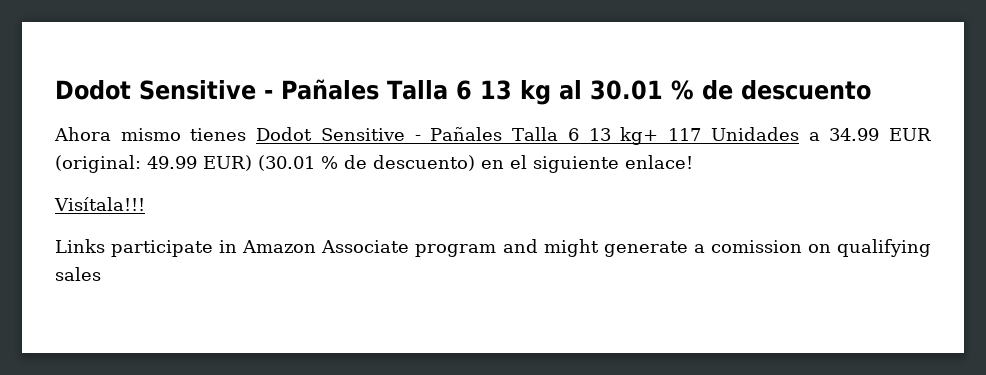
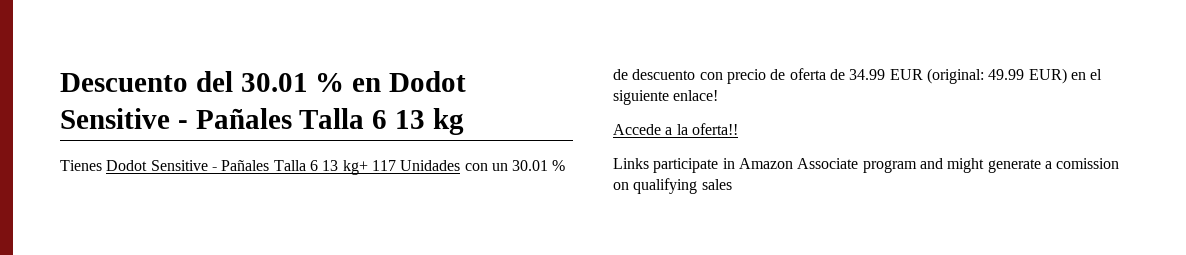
(55, 90) none -> [60,71,382,92] Descuento del 30.01 % en
[558,80,871,100] [54,127,247,141] al 30.01 % de descuento // Ahora mismo tienes -> [60,160,102,171] // Tienes
[808,132,820,141] a -> [464,160,566,171] [613,68,845,84] con un 30.01 % de descuento con precio de oferta de
[258,155,475,171] (30.01 % de descuento) -> (1067, 76) none
[54,197,145,211] Visítala!!! -> [613,123,738,135] Accede a la oferta!!

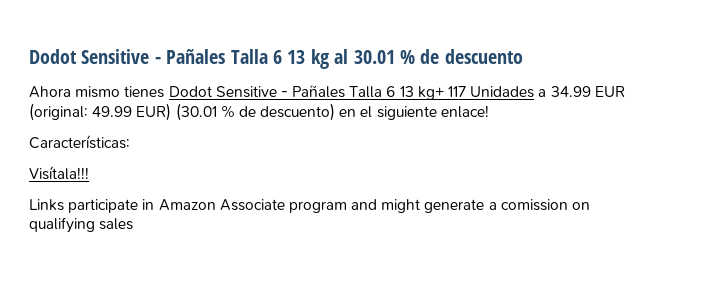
[60,71,382,92] Descuento del 30.01 % en -> (29, 56) none
[60,160,102,171] // Tienes -> [334,49,523,64] [29,86,165,98] al 30.01 % de descuento // Ahora mismo tienes
[464,160,566,171] [613,68,845,84] con un 30.01 % de descuento con precio de oferta de -> [538,89,547,97] a
(1067, 76) none -> [175,103,336,121] (30.01 % de descuento)
[613,123,738,135] Accede a la oferta!! -> [29,135,130,149] [29,166,89,180] Características: // Visítala!!!

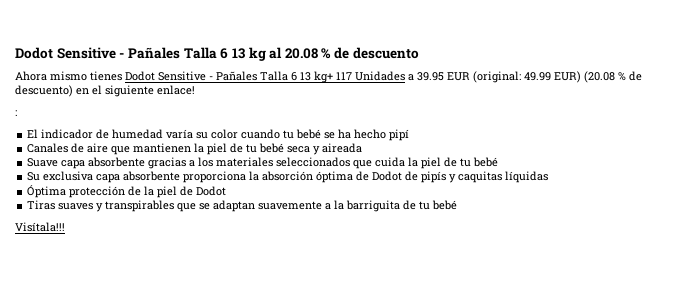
[353,50,395,64] 30.01 -> [284,48,318,59] 20.08
[550,86,591,97] 34.99 -> [417,72,444,81] 39.95
[175,103,217,121] (30.01 -> [584,71,615,83] (20.08
[29,135,130,149] [29,166,89,180] [29,199,591,213] [29,217,134,233] Características: // Visítala!!! // Links participate in Amazon Associate program and might generate a comission on qualifying sales -> [15,110,17,116] [27,129,410,141] [27,143,363,155] [27,157,499,169] [27,171,549,183] [27,185,227,198] [27,200,458,212] [15,222,65,232] : // El indicador de humedad varía su color cuando tu bebé se ha hecho pipí // Canales de aire que mantienen la piel de tu bebé seca y aireada // Suave capa absorbente gracias a los materiales seleccionados que cuida la piel de tu bebé // Su exclusiva capa absorbente proporciona la absorción óptima de Dodot de pipís y caquitas líquidas // Óptima protección de la piel de Dodot // Tiras suaves y transpirables que se adaptan suavemente a la barriguita de tu bebé // Visítala!!!

